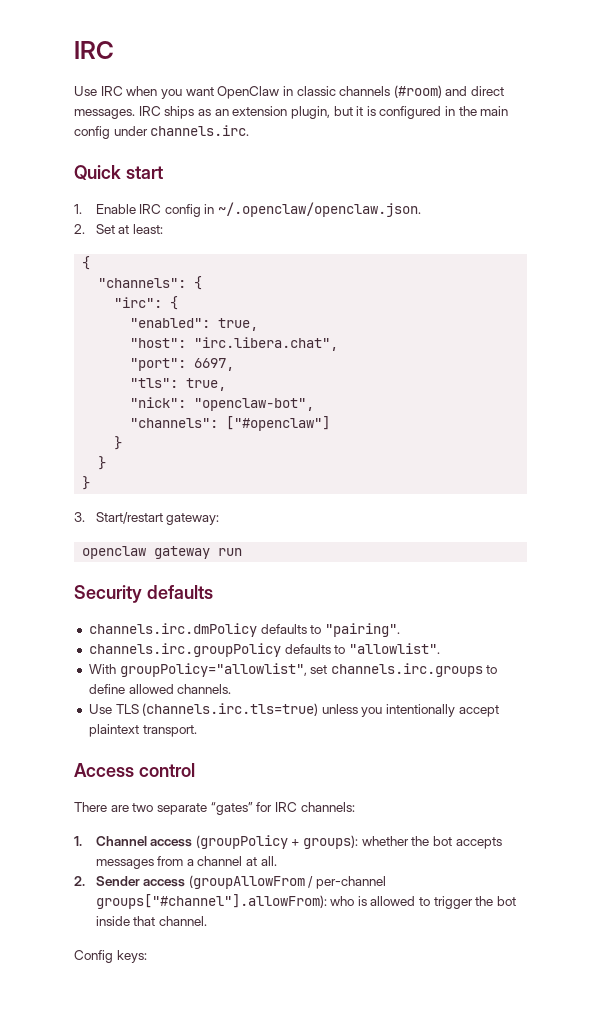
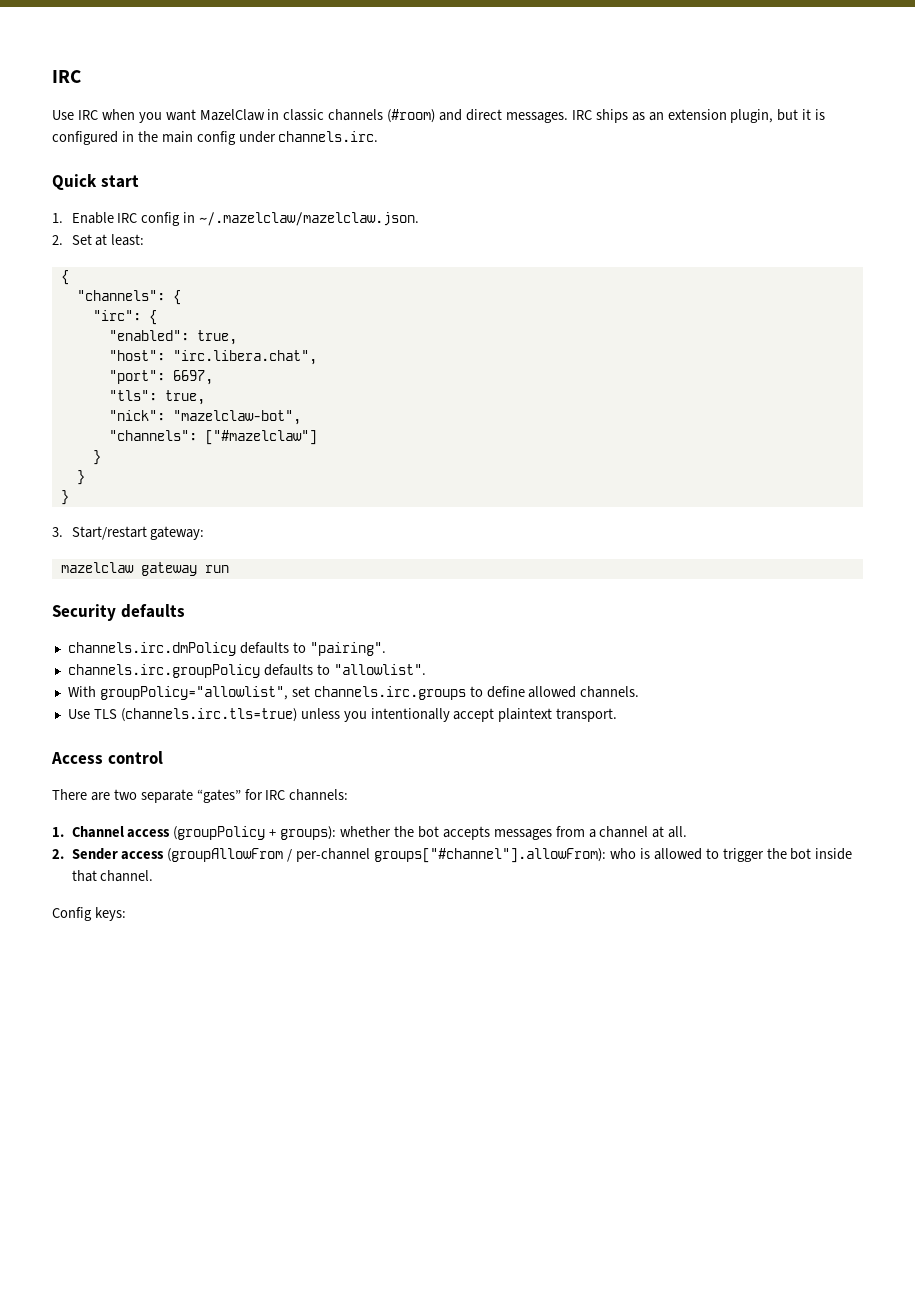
[217,86,280,99] OpenClaw -> [199,109,265,121] MazelClaw
[218,202,422,217] ~/.openclaw/openclaw.json. -> [199,212,420,226] ~/.mazelclaw/mazelclaw.json.
[194,398,315,411] [130,416,331,431] "openclaw-bot", // "channels": ["#openclaw"] -> [172,410,301,425] [108,430,317,445] "mazelclaw-bot", // "channels": ["#mazelclaw"]
[82,546,147,559] openclaw -> [60,562,134,573] mazelclaw

